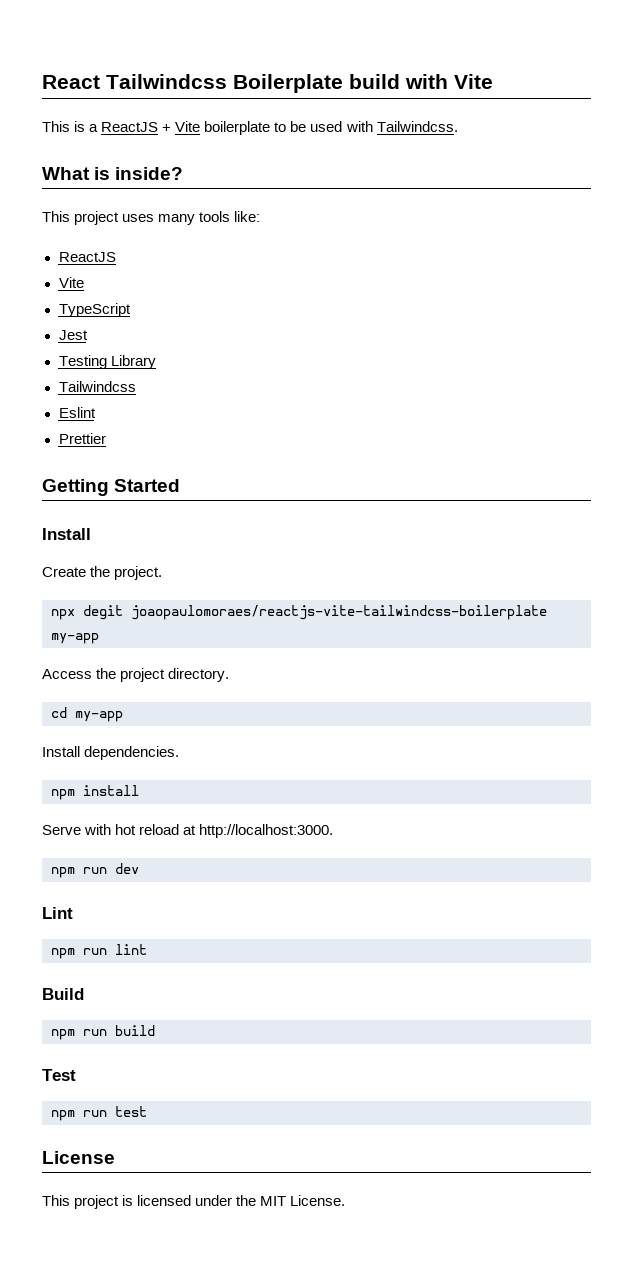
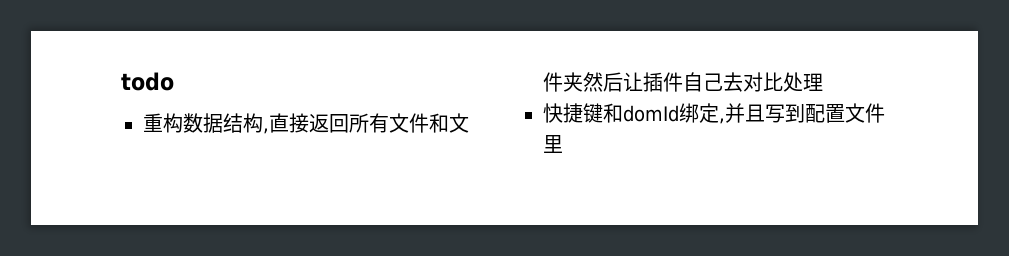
[42,74,493,93] [42,121,458,135] [42,167,184,180] [42,211,261,225] [58,252,116,262] [58,277,84,288] [58,303,131,317] [58,330,88,340] [58,355,156,369] [58,381,136,392] [58,407,96,418] [58,433,106,444] [42,479,181,496] [42,528,91,540] [42,566,163,580] [51,605,547,620] [51,633,99,644] [42,668,230,682] [51,707,123,722] [42,746,180,760] [51,785,139,800] [42,824,334,838] [51,863,139,878] [42,907,73,919] [51,944,147,959] [42,988,84,1000] [51,1025,155,1040] [42,1069,76,1081] [51,1106,147,1121] [42,1151,115,1164] [42,1195,346,1209] React Tailwindcss Boilerplate build with Vite // This is a ReactJS + Vite boilerplate to be used with Tailwindcss. // What is inside? // This project uses many tools like: // ReactJS // Vite // TypeScript // Jest // Testing Library // Tailwindcss // Eslint // Prettier // Getting Started // Install // Create the project. // npx degit joaopaulomoraes/reactjs-vite-tailwindcss-boilerplate my-app // Access the project directory. // cd my-app // Install dependencies. // npm install // Serve with hot reload at http://localhost:3000. // npm run dev // Lint // npm run lint // Build // npm run build // Test // npm run test // License // This project is licensed under the MIT License. -> [121,72,174,91] [143,113,469,134] [543,72,823,92] [543,103,885,124] [543,135,563,153] todo // 重构数据结构,直接返回所有文件和文件夹然后让插件自己去对比处理 // 快捷键和domId绑定,并且写到配置文件里

